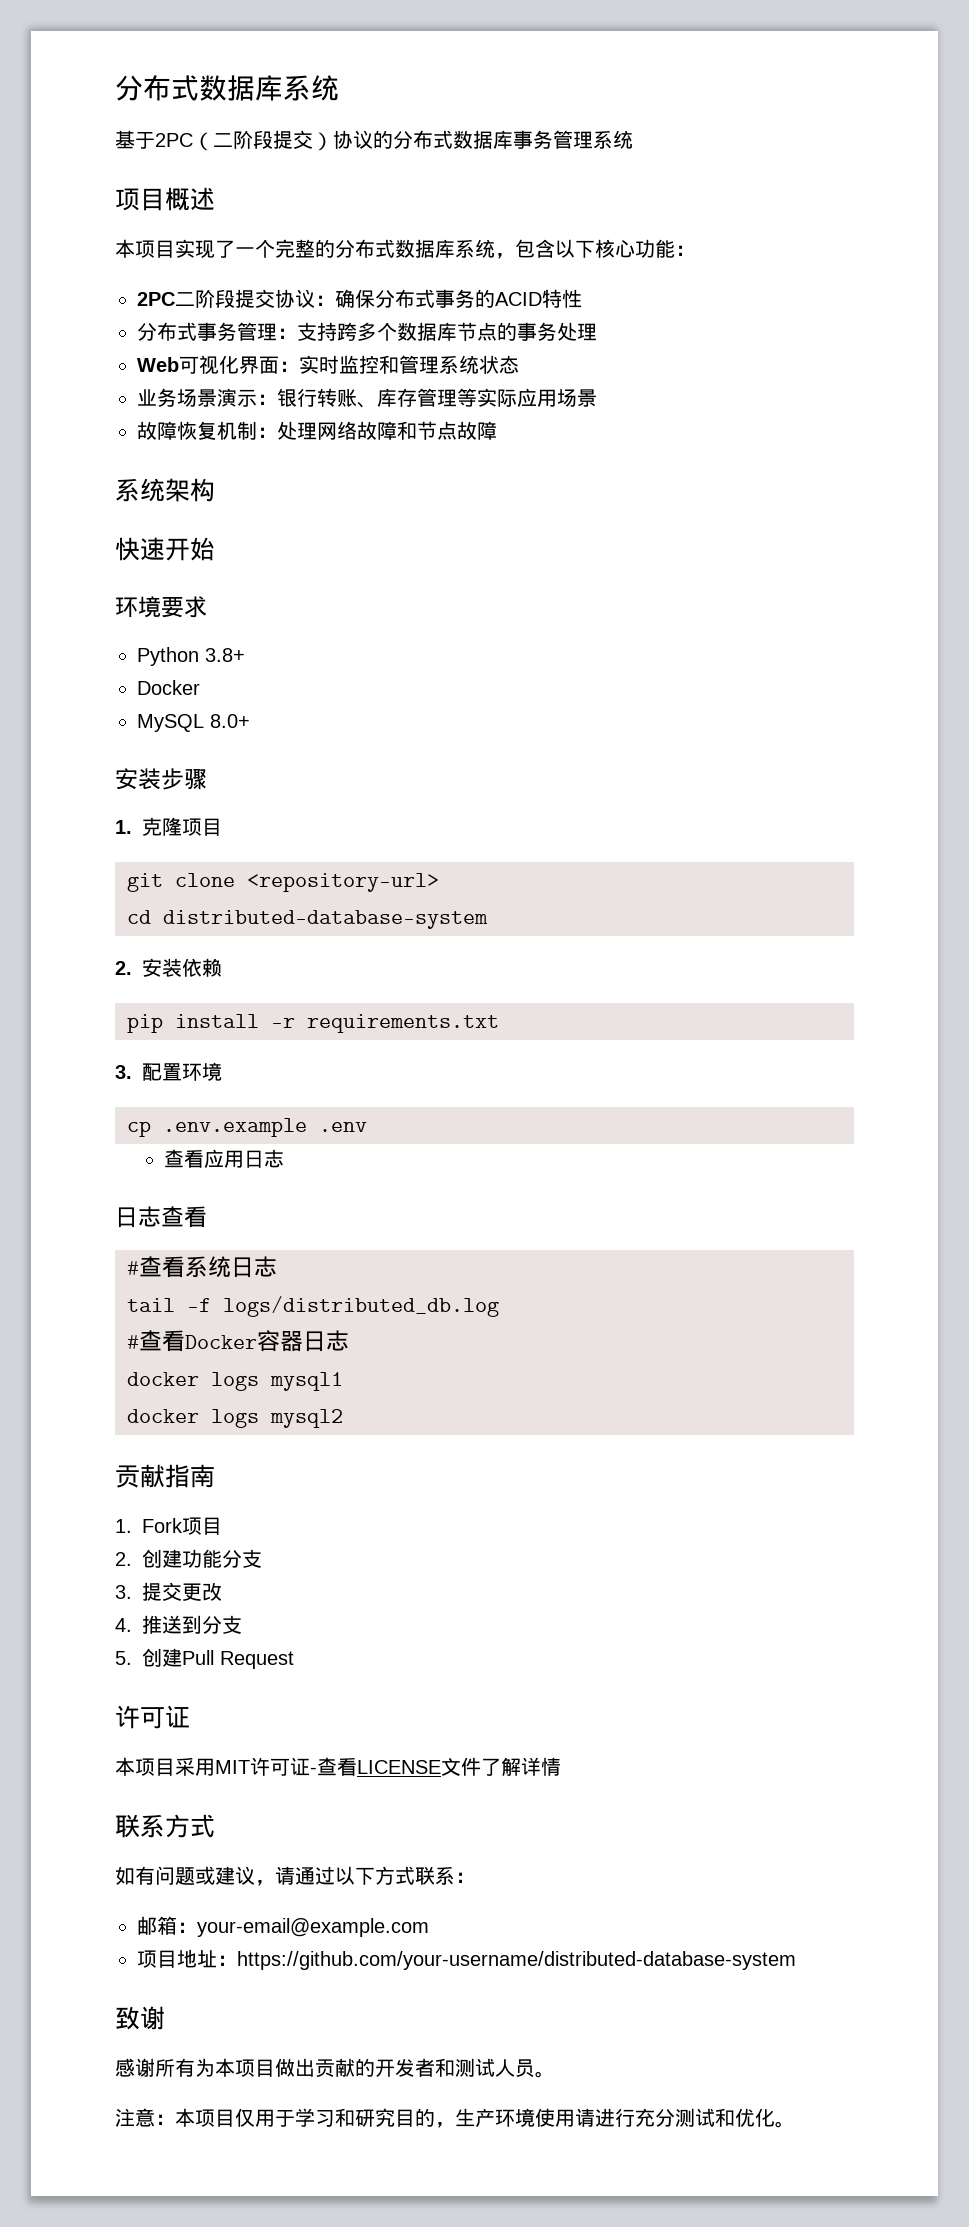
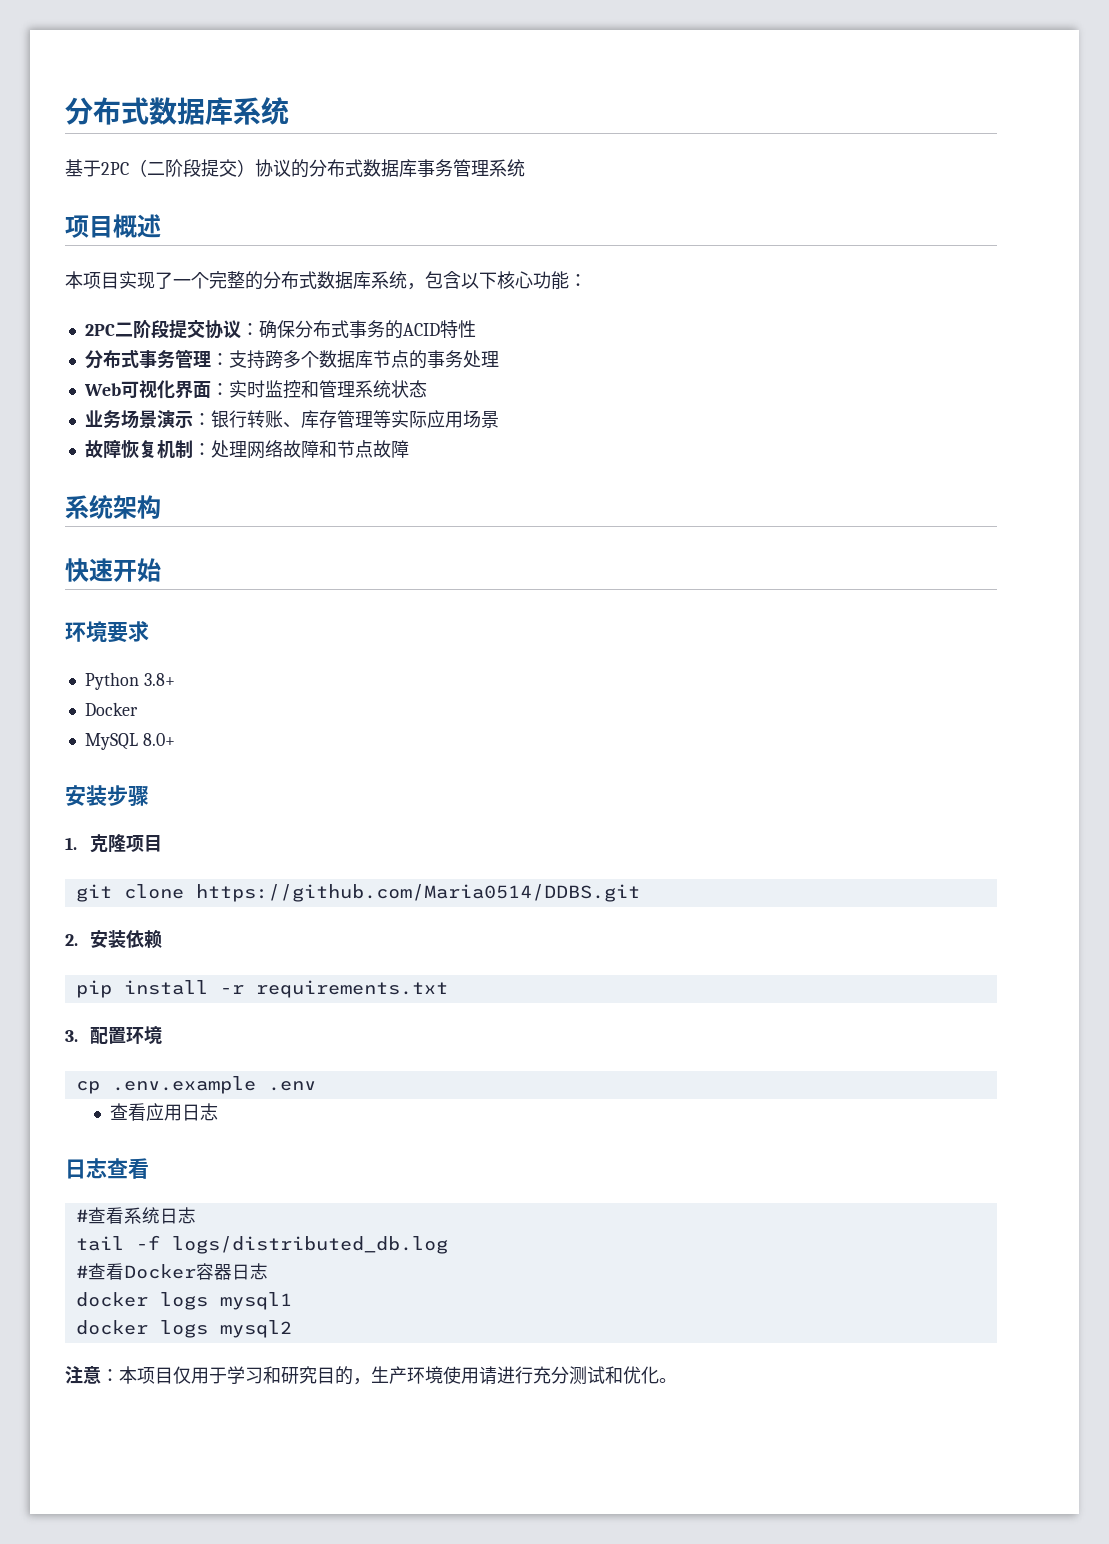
[247,873,439,892] [127,910,488,929] <repository-url> // cd distributed-database-system -> [195,884,640,902] https://github.com/Maria0514/DDBS.git
[115,1464,215,1488] [115,1517,223,1535] [115,1549,263,1568] [115,1582,223,1601] [115,1615,243,1634] [115,1648,295,1669] [115,1705,190,1729] [115,1757,561,1776] [115,1814,215,1838] [115,1866,475,1886] [137,1916,429,1937] [137,1949,796,1970] [115,2006,165,2030] [115,2058,555,2078] // 贡献指南 // 1. Fork项目 // 2.创建功能分支 // 3.提交更改 // 4.推送到分支 // 5.创建Pull Request // 许可证 // 本项目采用MIT许可证-查看LICENSE文件了解详情 // 联系方式 // 如有问题或建议，请通过以下方式联系： // 邮箱：your-email@example.com // 项目地址：https://github.com/your-username/distributed-database-system // 致谢 // 感谢所有为本项目做出贡献的开发者和测试人员。 -> (292, 1329) none

